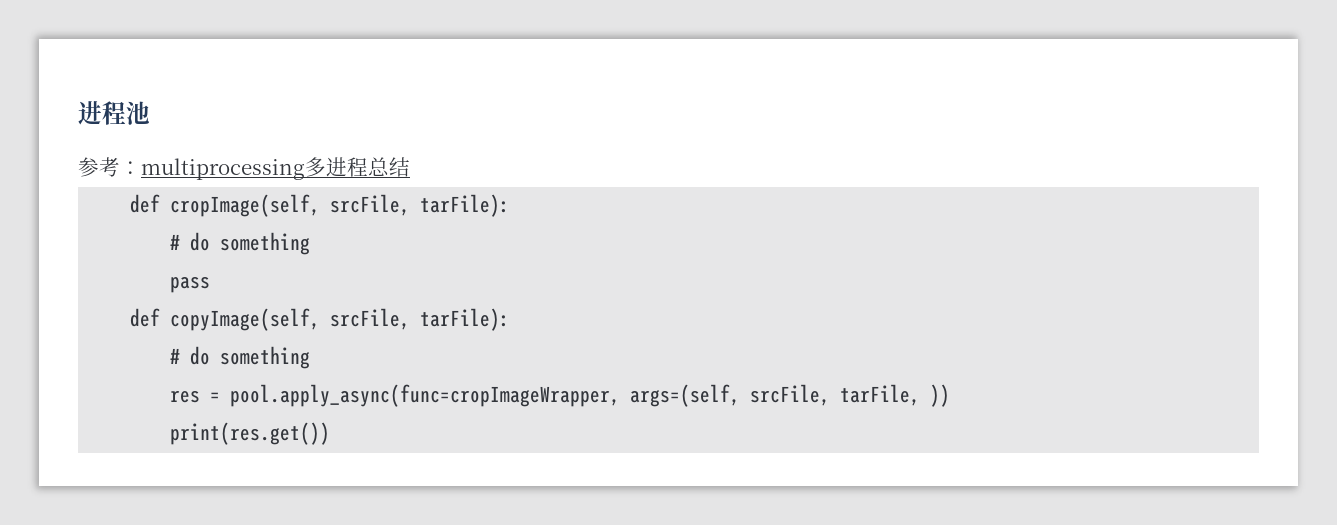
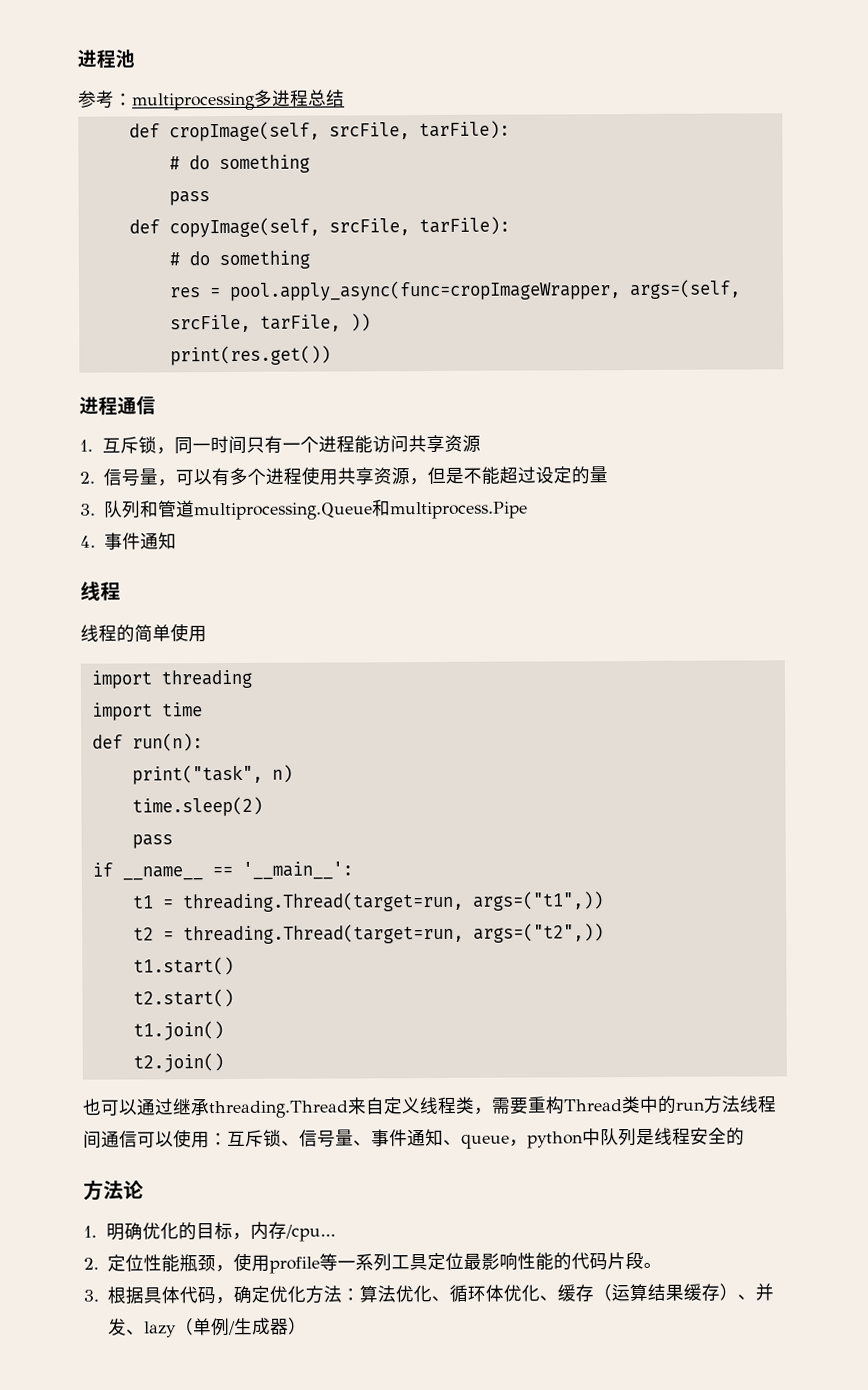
(331, 433) none -> [79,395,156,416] [79,434,482,455] [79,466,608,487] [80,499,528,521] [80,532,177,550] [80,581,121,601] [80,623,207,643] [90,669,252,689] [91,702,203,721] [91,733,203,752] [131,764,293,785] [131,796,263,817] [131,834,173,849] [91,861,353,881] [131,891,604,913] [132,923,604,945] [132,956,234,976] [132,988,234,1008] [132,1021,224,1041] [132,1053,224,1073] [82,1095,777,1119] [83,1127,745,1149] [83,1179,144,1201] [83,1221,337,1242] [83,1251,662,1274] [83,1283,774,1305] [107,1317,307,1338] // 进程通信 // 1.互斥锁，同一时间只有一个进程能访问共享资源 // 2.信号量，可以有多个进程使用共享资源，但是不能超过设定的量 // 3.队列和管道multiprocessing.Queue和multiprocess.Pipe // 4.事件通知 // 线程 // 线程的简单使用 // import threading // import time // def run(n): // print("task", n) // time.sleep(2) // pass // if __name__ == '__main__': // t1 = threading.Thread(target=run, args=("t1",)) // t2 = threading.Thread(target=run, args=("t2",)) // t1.start() // t2.start() // t1.join() // t2.join() // 也可以通过继承threading.Thread来自定义线程类，需要重构Thread类中的run方法线程间通信可以使用：互斥锁、信号量、事件通知、queue，python中队列是线程安全的 // 方法论 // 1.明确优化的目标，内存/cpu... // 2.定位性能瓶颈，使用profile等一系列工具定位最影响性能的代码片段。 // 3.根据具体代码，确定优化方法：算法优化、循环体优化、缓存（运算结果缓存）、并发、lazy（单例/生成器）

